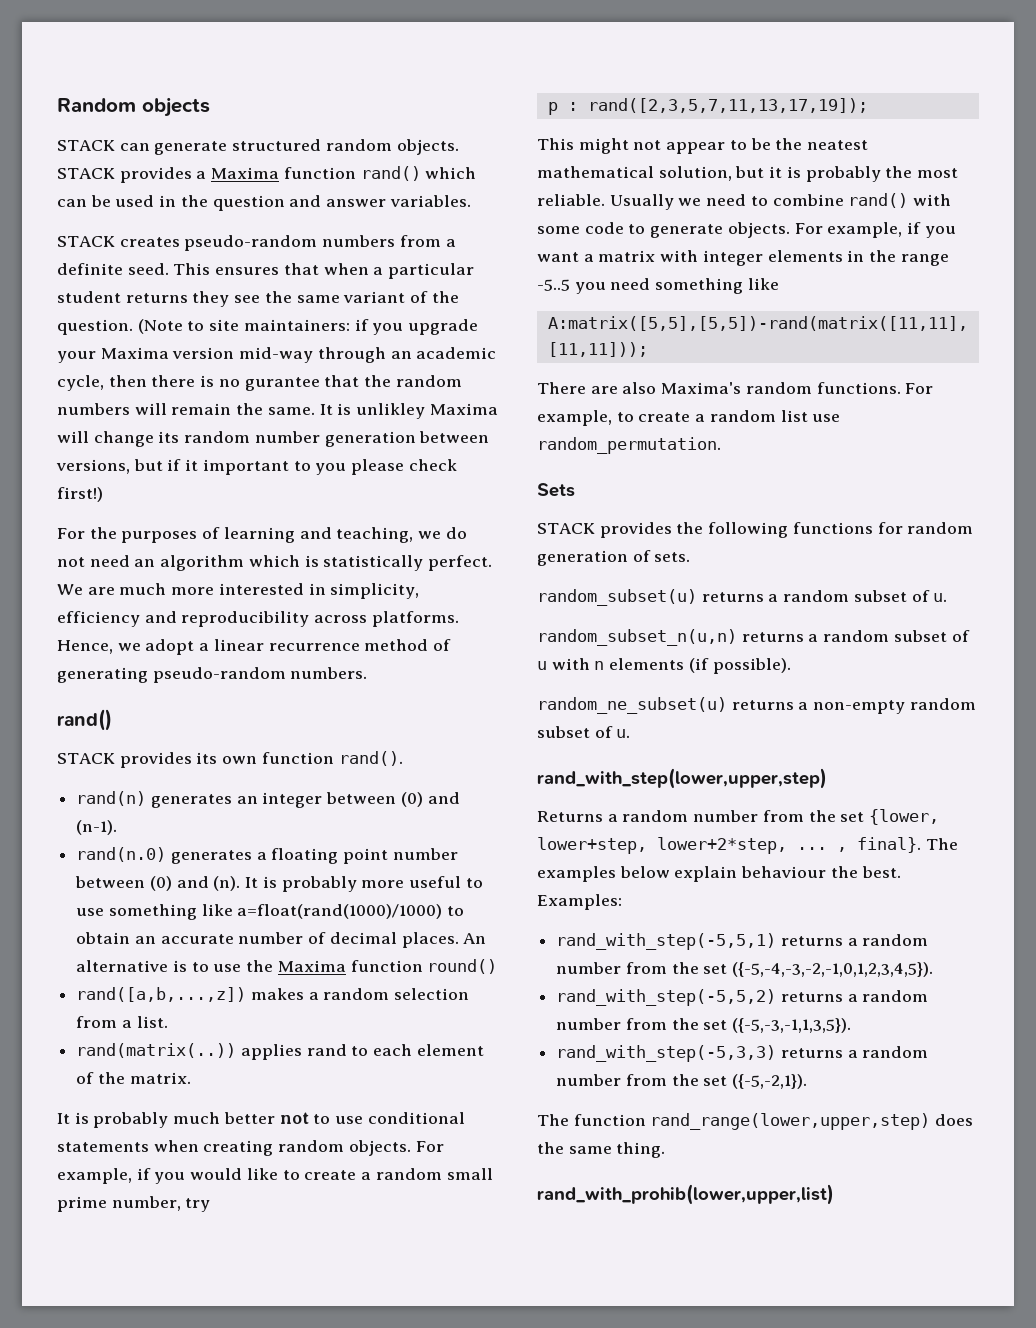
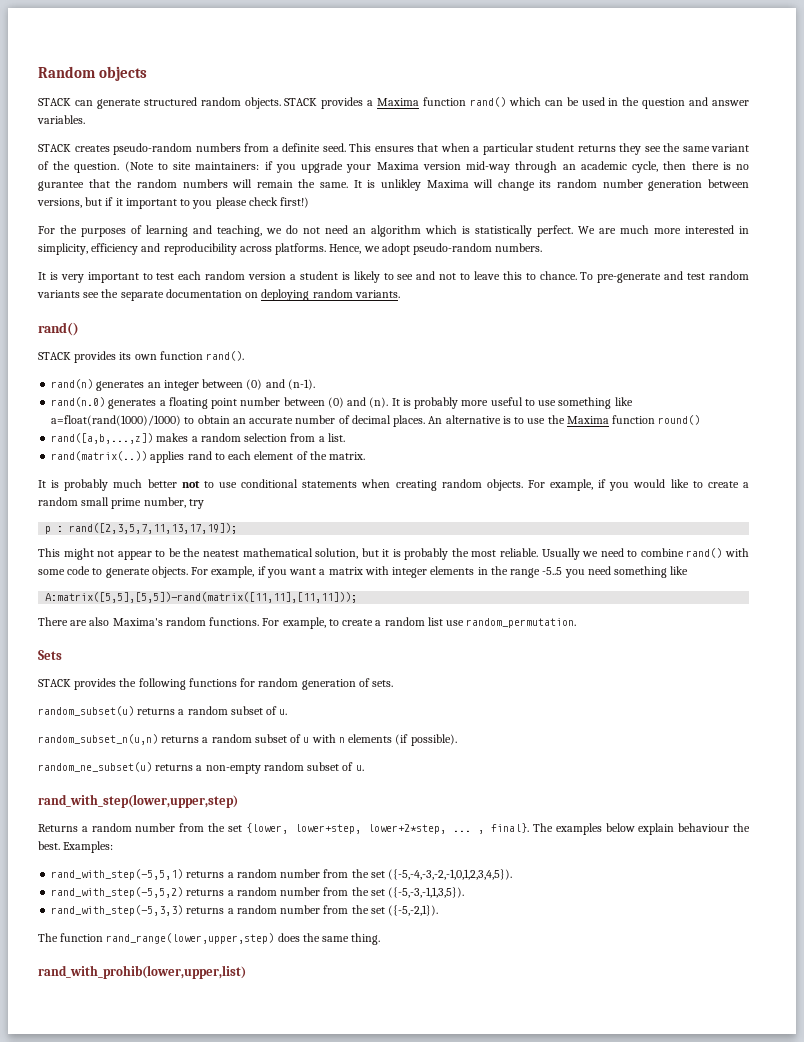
[199,639,452,651] [57,667,368,683] a linear recurrence method of generating pseudo-random numbers. -> [413,243,543,255] [38,271,749,283] [37,289,400,301] pseudo-random numbers. // It is very important to test each random version a student is likely to see and not to leave this to chance. To pre-generate and test random variants see the separate documentation on deploying random variants.

